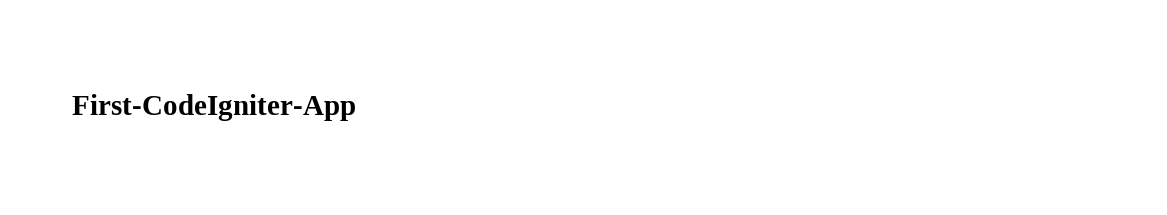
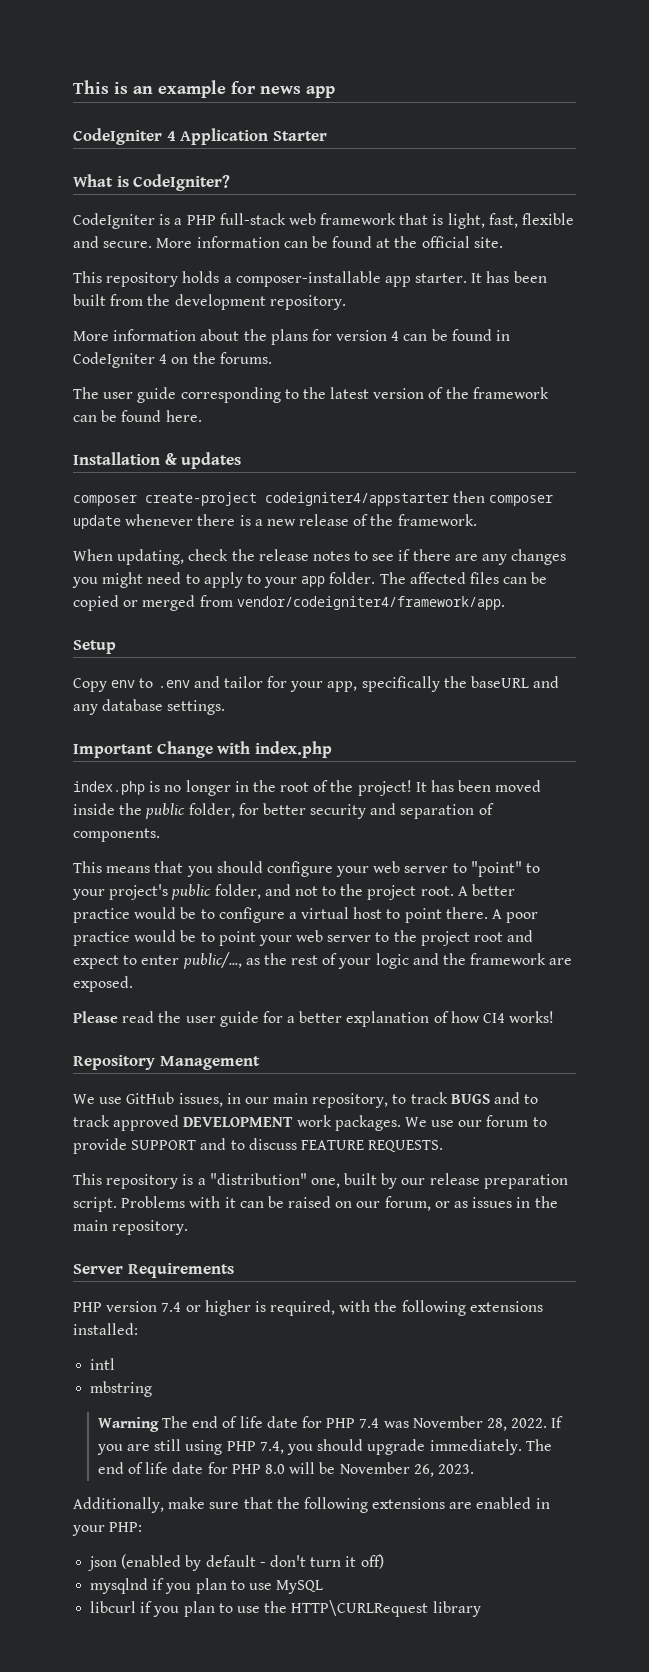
[72,94,356,121] First-CodeIgniter-App -> [73,80,335,98] [73,128,327,145] [73,174,231,191] [73,213,575,229] [73,236,503,248] [73,271,547,287] [73,294,346,310] [73,329,511,345] [73,352,272,368] [73,387,549,403] [73,410,202,422] [73,452,242,469] [73,491,554,506] [73,514,477,529] [73,549,567,565] [72,572,548,588] [73,595,505,611] [73,640,116,654] [73,676,560,692] [73,699,226,715] [73,741,332,758] [73,780,542,796] [73,803,494,819] [73,828,160,842] [73,861,541,877] [72,884,516,900] [73,907,539,923] [73,930,534,946] [73,952,573,969] [73,976,133,992] [73,1011,555,1027] [73,1055,260,1070] [73,1092,539,1108] [73,1115,547,1131] [73,1138,444,1154] [73,1173,568,1189] [73,1196,558,1212] [73,1220,189,1235] [73,1263,234,1278] [73,1300,543,1316] [73,1323,138,1335] [90,1358,116,1370] [90,1381,153,1397] [97,1416,564,1432] [96,1439,552,1455] [97,1462,474,1477] [73,1497,550,1513] [72,1522,143,1536] [88,1554,384,1571] [90,1578,324,1594] [90,1600,481,1617] This is an example for news app // CodeIgniter 4 Application Starter // What is CodeIgniter? // CodeIgniter is a PHP full-stack web framework that is light, fast, flexible and secure. More information can be found at the official site. // This repository holds a composer-installable app starter. It has been built from the development repository. // More information about the plans for version 4 can be found in CodeIgniter 4 on the forums. // The user guide corresponding to the latest version of the framework can be found here. // Installation & updates // composer create-project codeigniter4/appstarter then composer update whenever there is a new release of the framework. // When updating, check the release notes to see if there are any changes you might need to apply to your app folder. The affected files can be copied or merged from vendor/codeigniter4/framework/app. // Setup // Copy env to .env and tailor for your app, specifically the baseURL and any database settings. // Important Change with index.php // index.php is no longer in the root of the project! It has been moved inside the public folder, for better security and separation of components. // This means that you should configure your web server to "point" to your project's public folder, and not to the project root. A better practice would be to configure a virtual host to point there. A poor practice would be to point your web server to the project root and expect to enter public/..., as the rest of your logic and the framework are exposed. // Please read the user guide for a better explanation of how CI4 works! // Repository Management // We use GitHub issues, in our main repository, to track BUGS and to track approved DEVELOPMENT work packages. We use our forum to provide SUPPORT and to discuss FEATURE REQUESTS. // This repository is a "distribution" one, built by our release preparation script. Problems with it can be raised on our forum, or as issues in the main repository. // Server Requirements // PHP version 7.4 or higher is required, with the following extensions installed: // intl // mbstring // Warning The end of life date for PHP 7.4 was November 28, 2022. If you are still using PHP 7.4, you should upgrade immediately. The end of life date for PHP 8.0 will be November 26, 2023. // Additionally, make sure that the following extensions are enabled in your PHP: // json (enabled by default - don't turn it off) // mysqlnd if you plan to use MySQL // libcurl if you plan to use the HTTP\CURLRequest library

